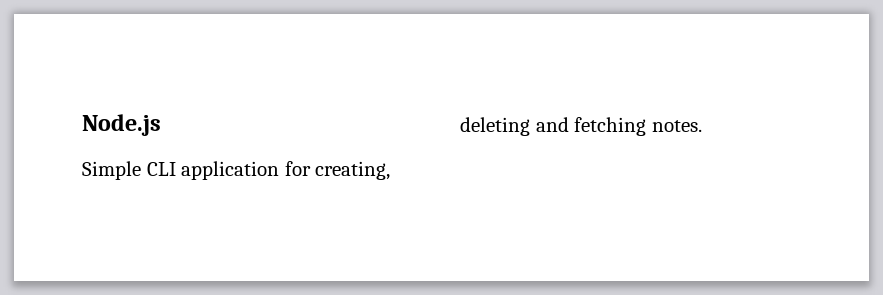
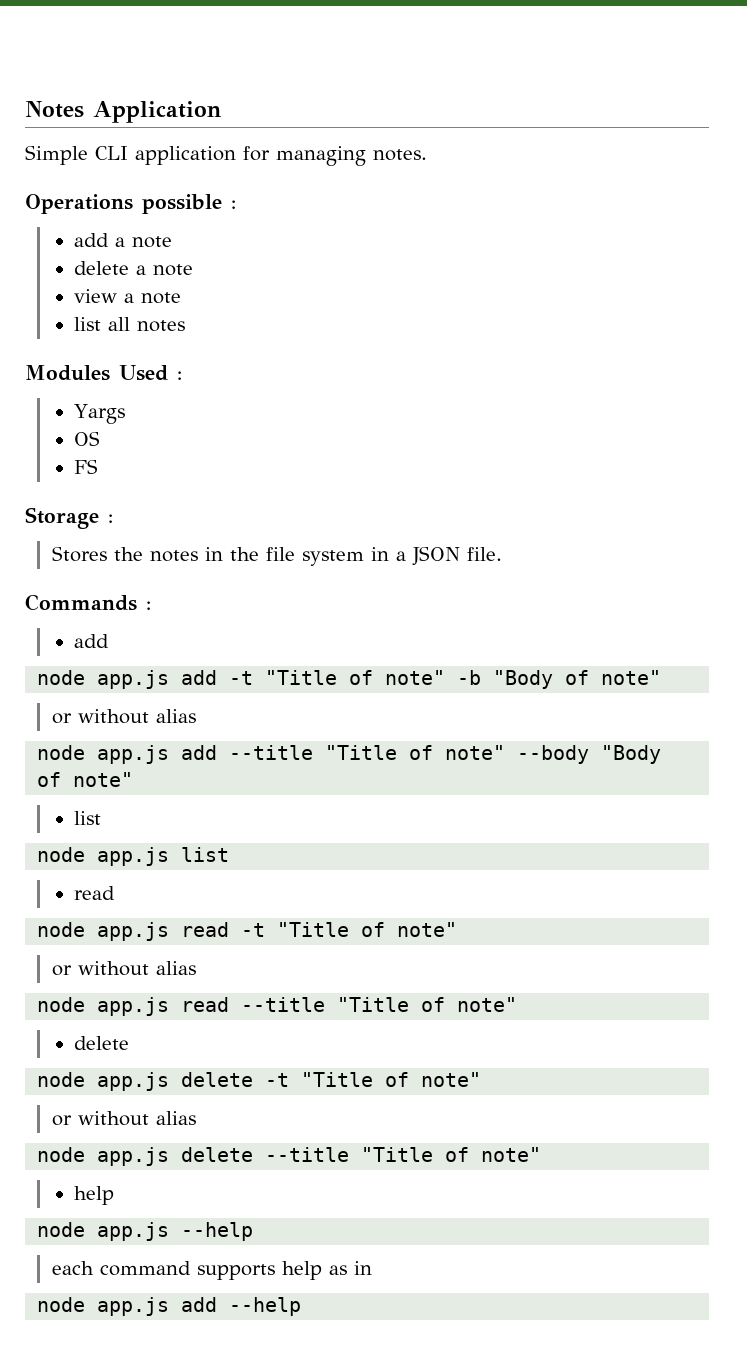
[82,114,161,136] Node.js -> [25,101,222,123] Notes Application
[315,161,391,180] [460,117,702,136] creating, deleting and fetching notes. -> [276,146,427,166] [25,194,236,214] [74,233,173,248] [74,261,194,276] [74,289,182,304] [74,317,186,332] [25,365,182,381] [74,404,126,424] [74,431,101,446] [74,459,99,474] [25,507,113,529] [51,546,502,566] [25,594,151,611] [74,634,110,648] [37,670,662,689] [51,709,196,724] [37,745,662,764] [37,772,134,787] [74,811,102,825] [37,847,230,866] [74,886,116,900] [37,922,458,941] [51,961,196,976] [37,997,518,1016] [74,1036,130,1050] [37,1072,482,1091] [51,1111,196,1126] [37,1147,542,1166] [74,1186,115,1205] [37,1222,254,1241] [51,1261,372,1280] [37,1297,302,1316] managing notes. // Operations possible : // add a note // delete a note // view a note // list all notes // Modules Used : // Yargs // OS // FS // Storage : // Stores the notes in the file system in a JSON file. // Commands : // add // node app.js add -t "Title of note" -b "Body of note" // or without alias // node app.js add --title "Title of note" --body "Body of note" // list // node app.js list // read // node app.js read -t "Title of note" // or without alias // node app.js read --title "Title of note" // delete // node app.js delete -t "Title of note" // or without alias // node app.js delete --title "Title of note" // help // node app.js --help // each command supports help as in // node app.js add --help

